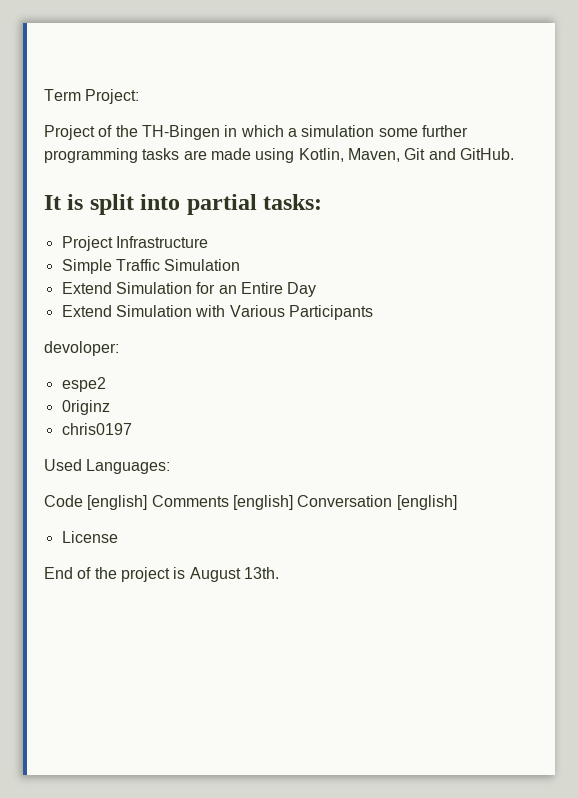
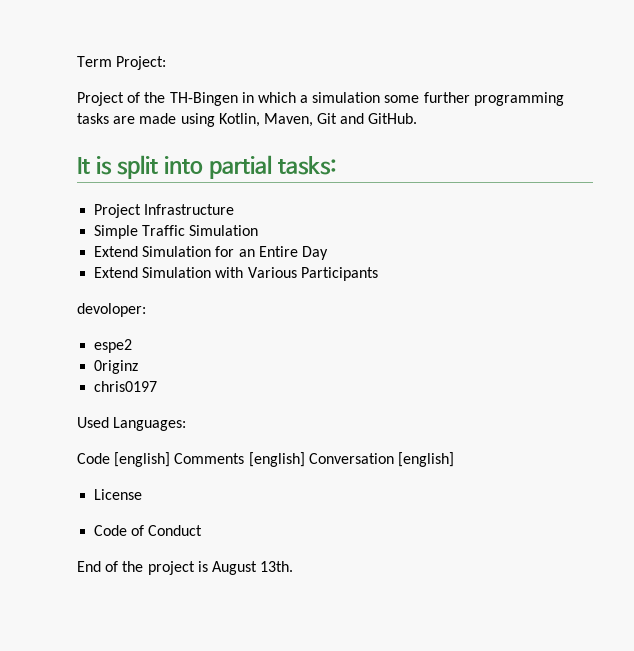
(118, 537) none -> [94,525,203,536] // Code of Conduct

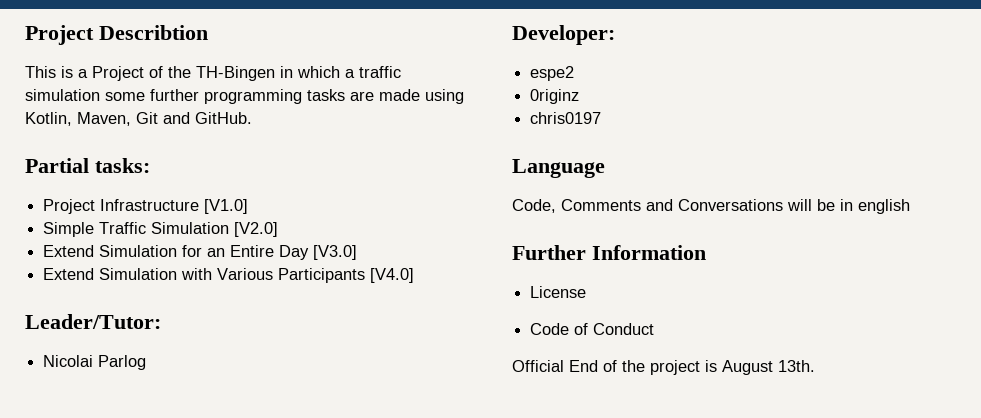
[77,56,167,70] Term Project: // -> [25,25,208,45] [25,66,88,78] Project Describtion // This is a
(309, 99) none -> [359,66,401,78] traffic
[77,155,272,179] It is split into partial -> [25,158,89,173] Partial
(235, 209) none -> [204,199,249,214] [V1.0]
(259, 230) none -> [234,222,279,237] [V2.0]
(328, 253) none -> [313,245,358,260] [V3.0]
[77,303,146,317] [94,339,133,353] [94,360,139,374] [94,381,158,392] [77,417,187,431] [77,452,454,467] // devoloper: // espe2 // 0riginz // chris0197 // Used Languages: // Code [english] Comments [english] Conversation [english] -> [370,268,415,283] [25,314,161,329] [43,355,147,370] [512,25,615,45] [530,66,575,81] [530,89,580,104] [530,112,602,124] [512,159,605,178] [512,199,910,214] [512,245,706,260] [V4.0] // Leader/Tutor: // Nicolai Parlog // Developer: // espe2 // 0riginz // chris0197 // Language // Code, Comments and Conversations will be in english // Further Information
(203, 530) none -> [512,360,564,372] Official

